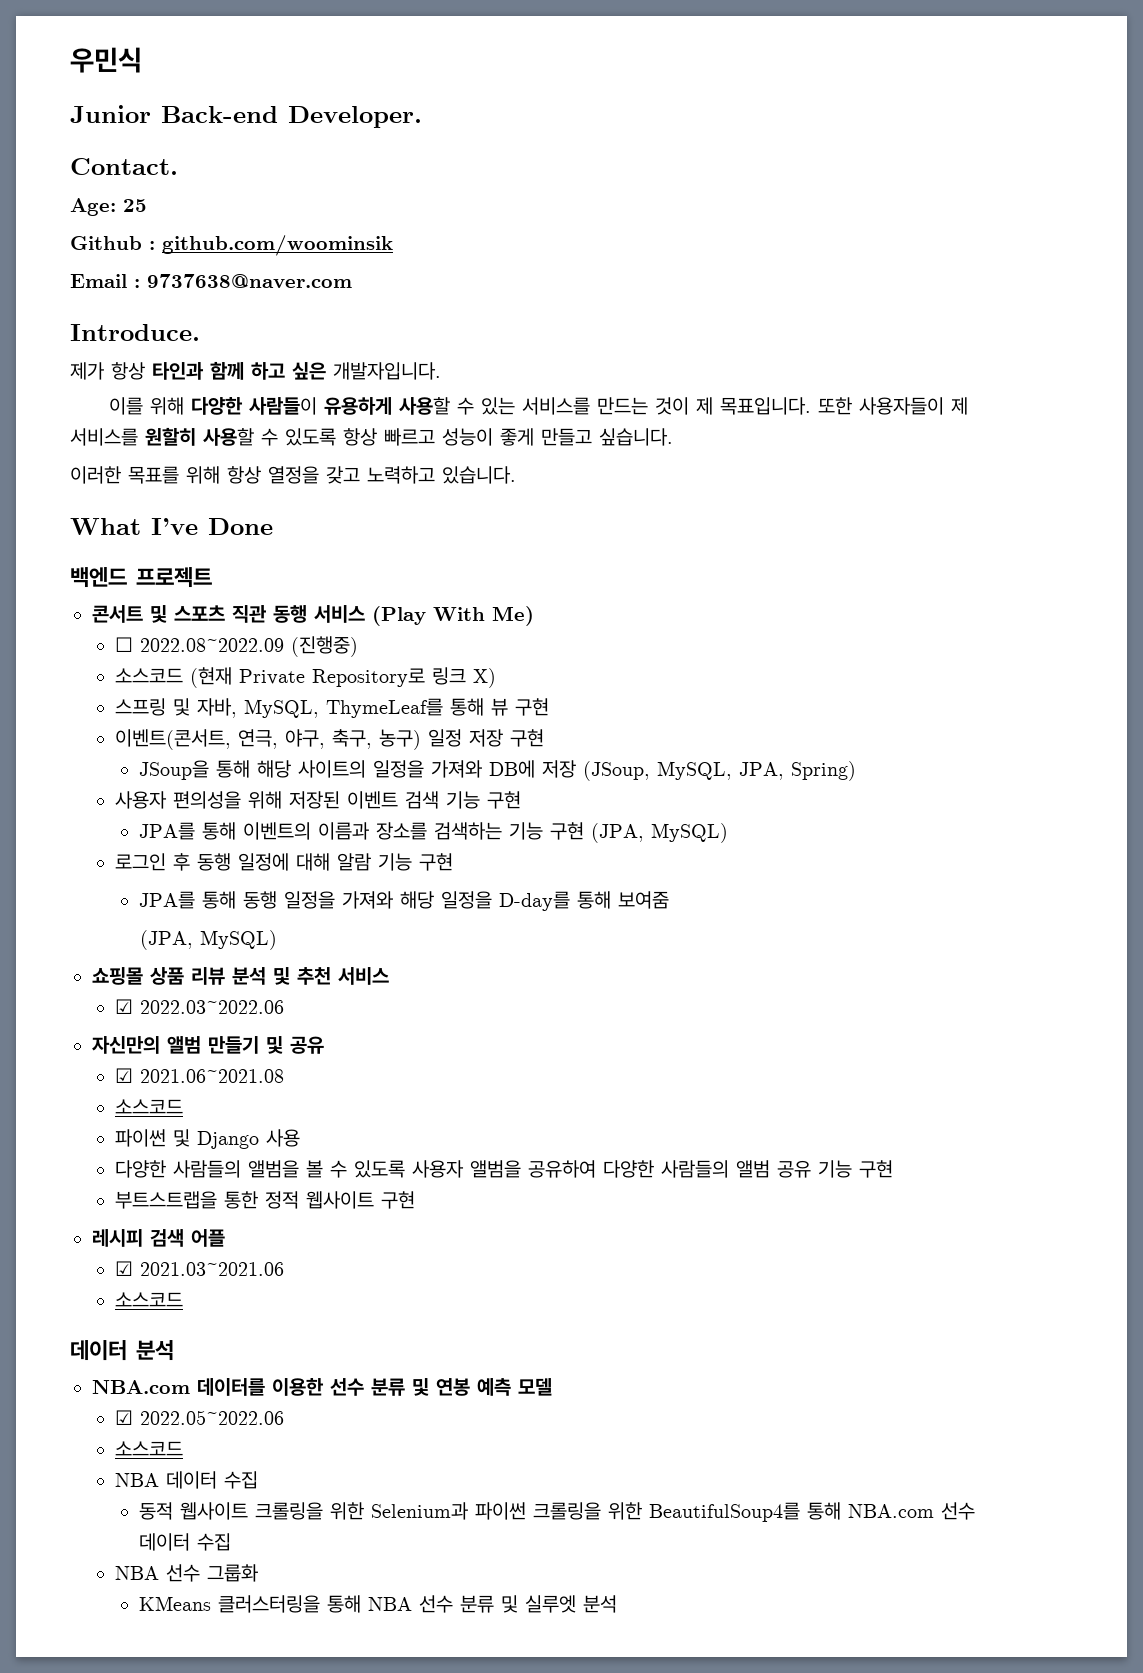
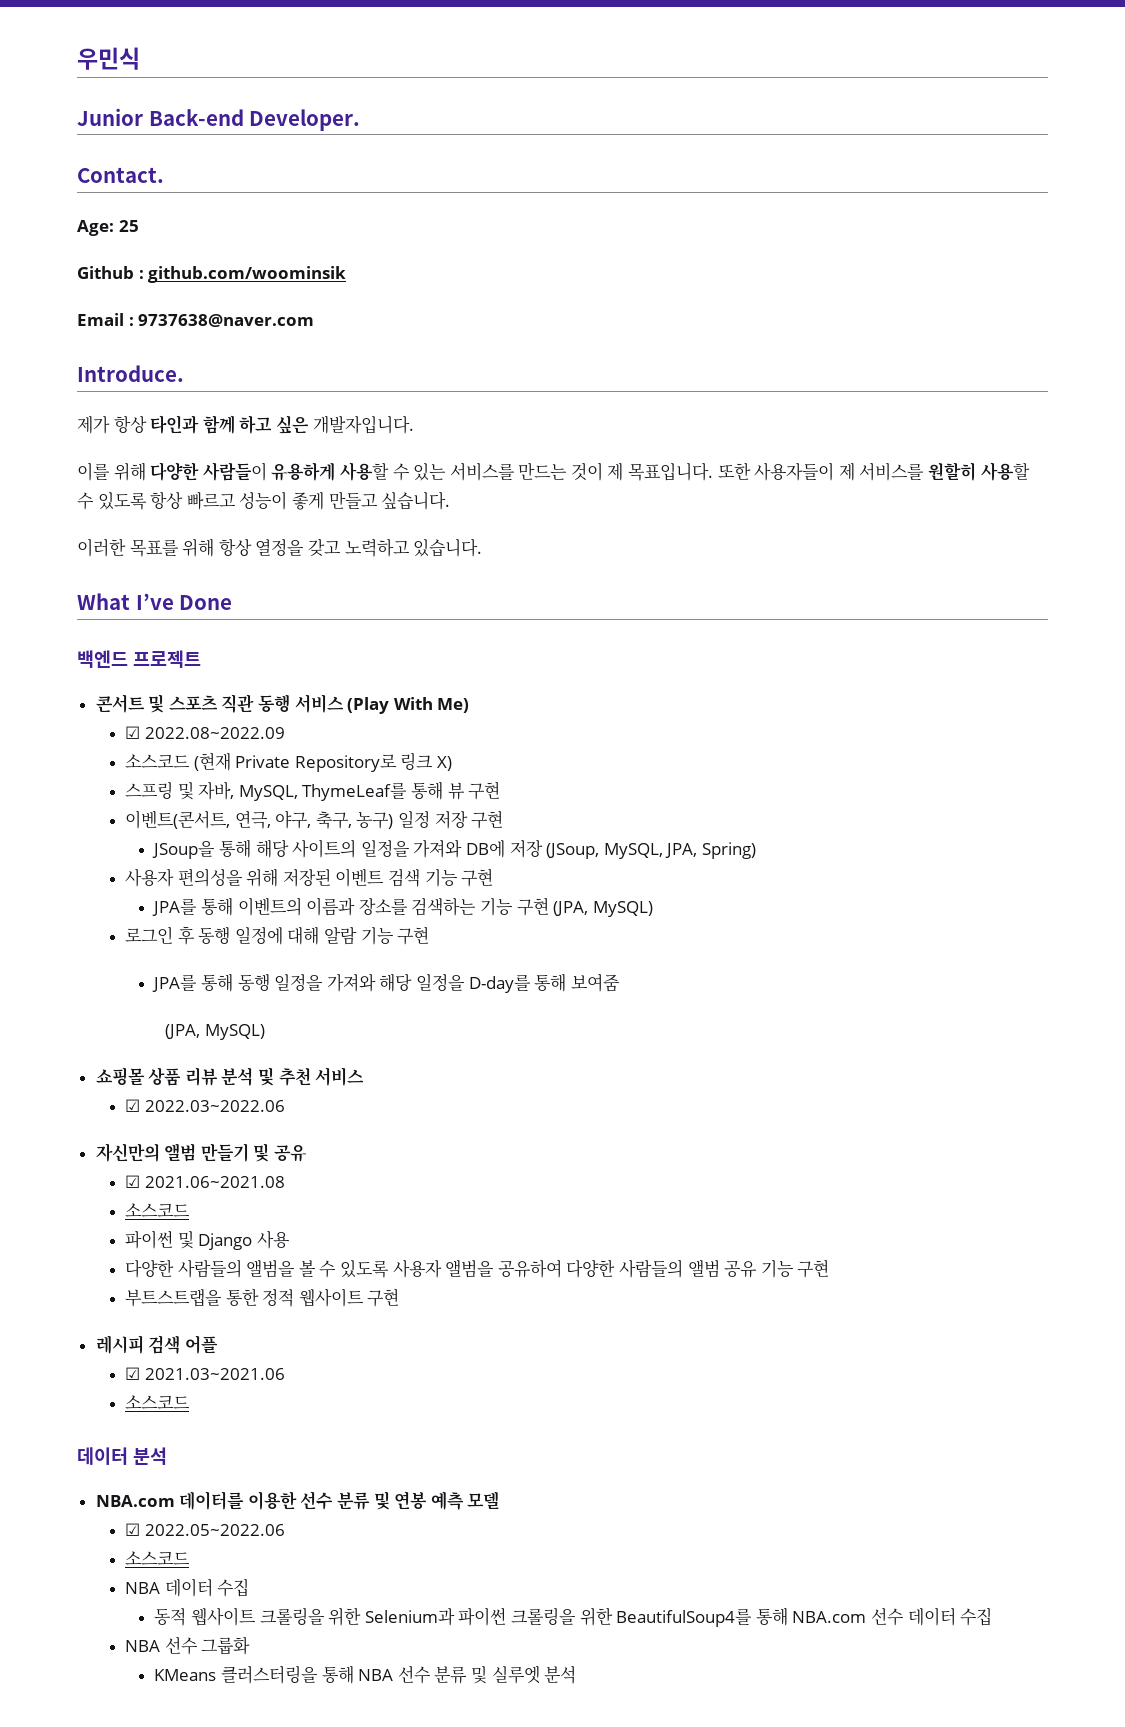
[115,637,134,652] ☐ -> [125,726,141,739] ☑
[291,636,359,657] (진행중) -> (285, 733) none

